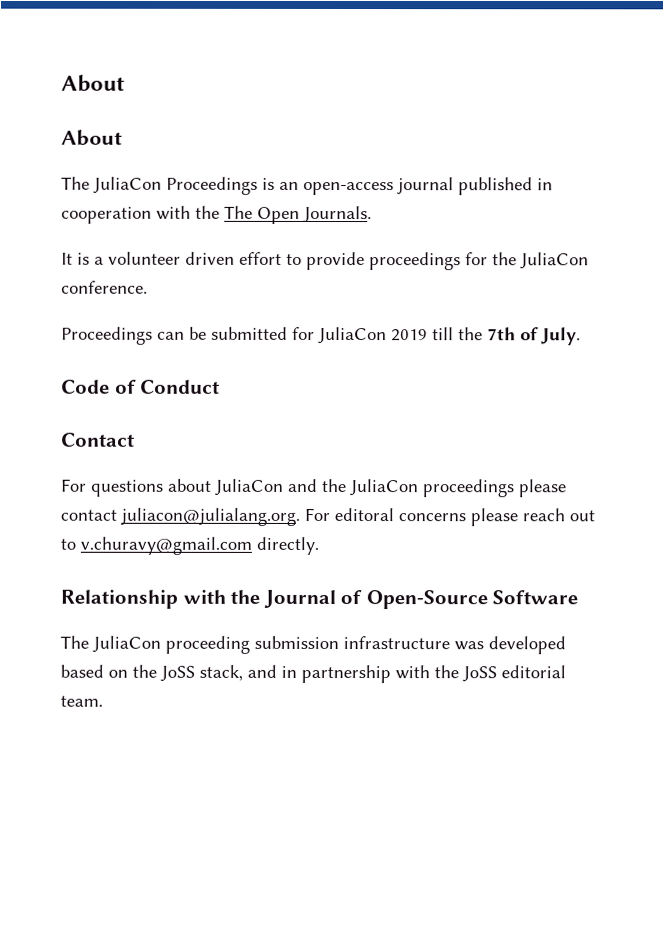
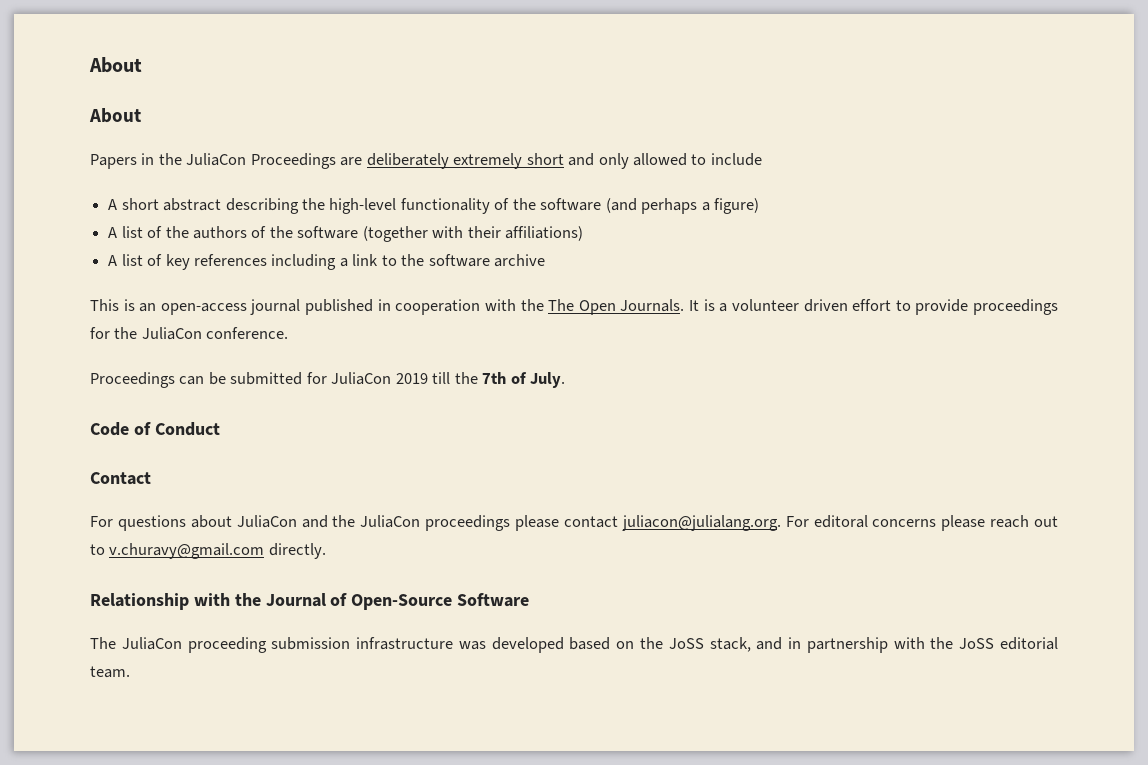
[61,176,258,195] The JuliaCon Proceedings -> [90,153,762,169] [108,198,760,214] [108,226,584,242] [108,254,546,270] [90,299,119,311] Papers in the JuliaCon Proceedings are deliberately extremely short and only allowed to include // A short abstract describing the high-level functionality of the software (and perhaps a figure) // A list of the authors of the software (together with their affiliations) // A list of key references including a link to the software archive // This
(372, 214) // -> (685, 305) none

